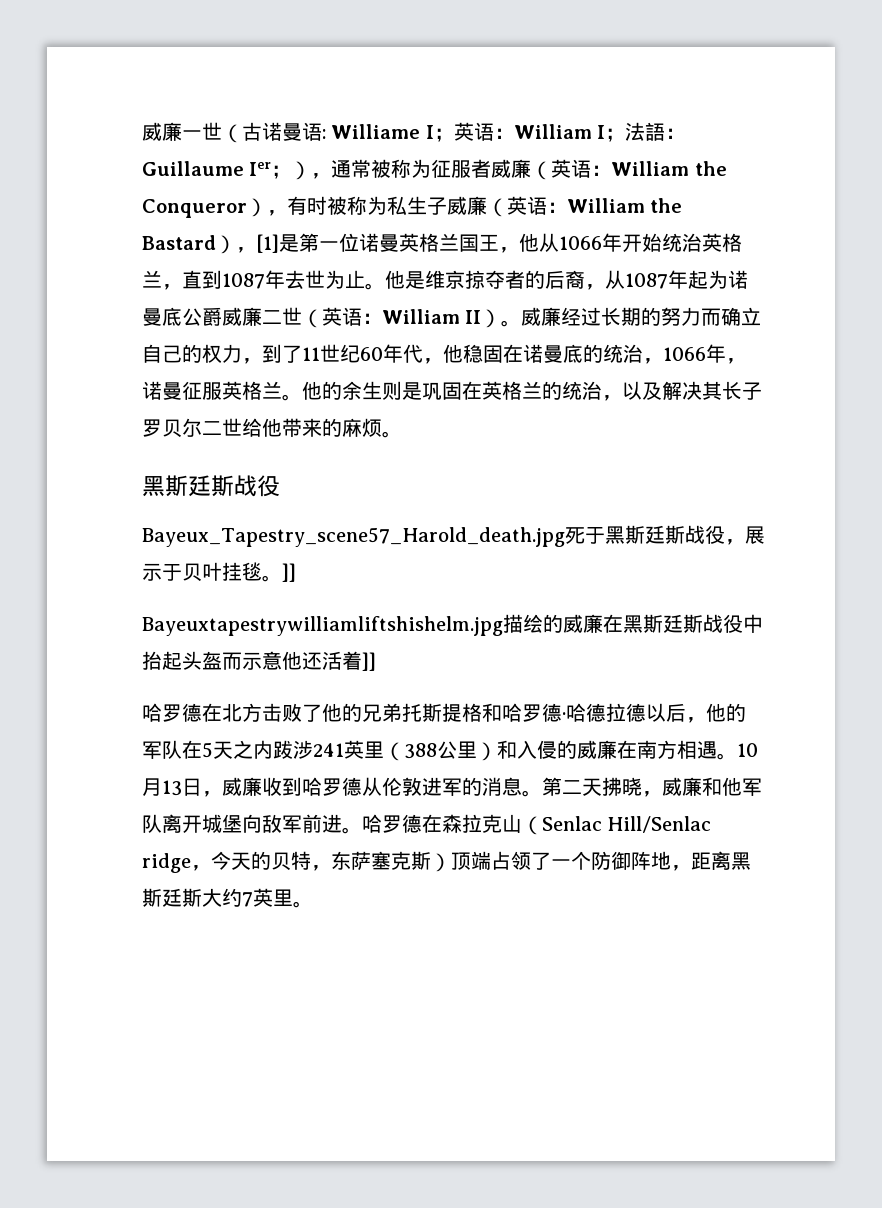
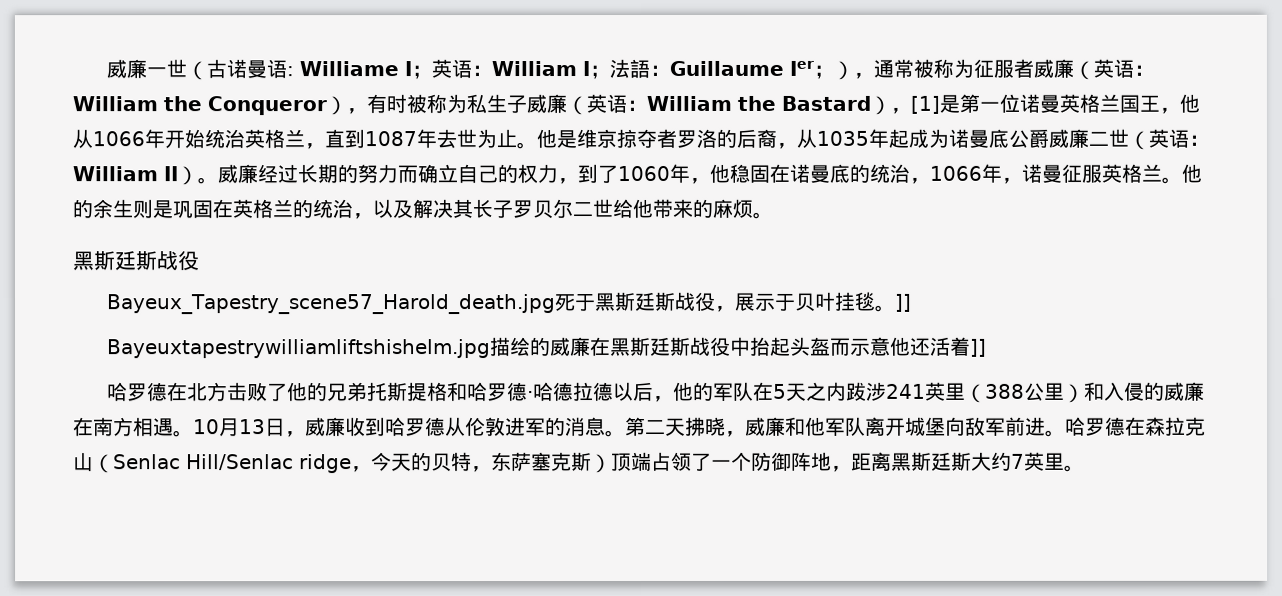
(525, 279) none -> [676,128,717,148] 罗洛
[625,270,708,289] 1087年起 -> [816,128,929,148] 1035年起成
[302,344,423,363] 11世纪60年代 -> [617,163,690,183] 1060年

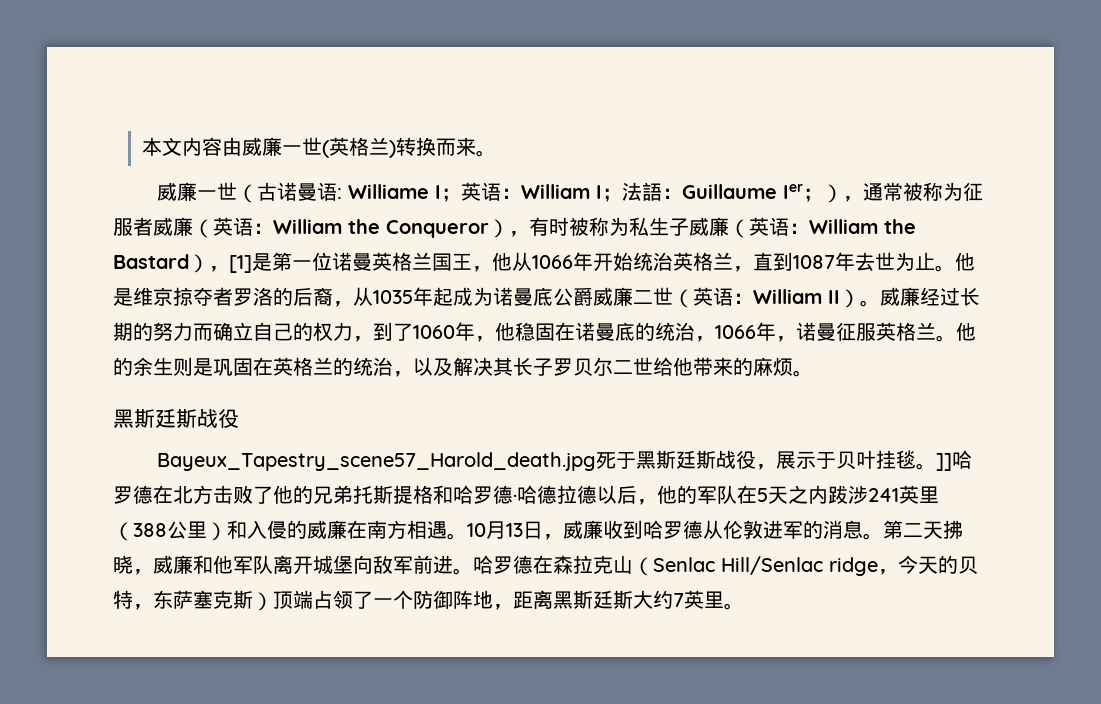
(105, 69) none -> [142,137,497,158] 本文内容由威廉一世(英格兰)转换而来。 //
[106,336,987,359] // Bayeuxtapestrywilliamliftshishelm.jpg描绘的威廉在黑斯廷斯战役中抬起头盔而示意他还活着]] // -> (953, 462) none

